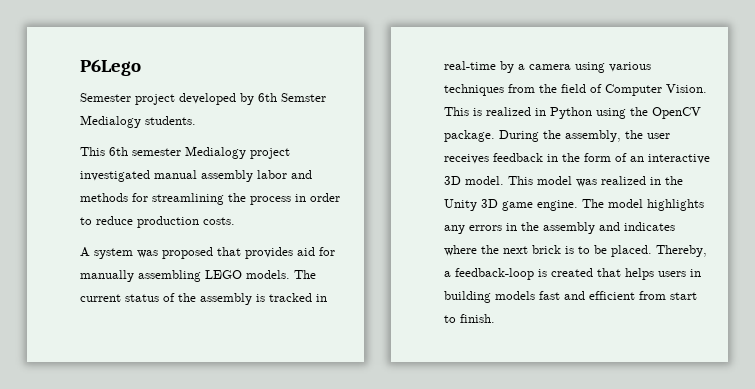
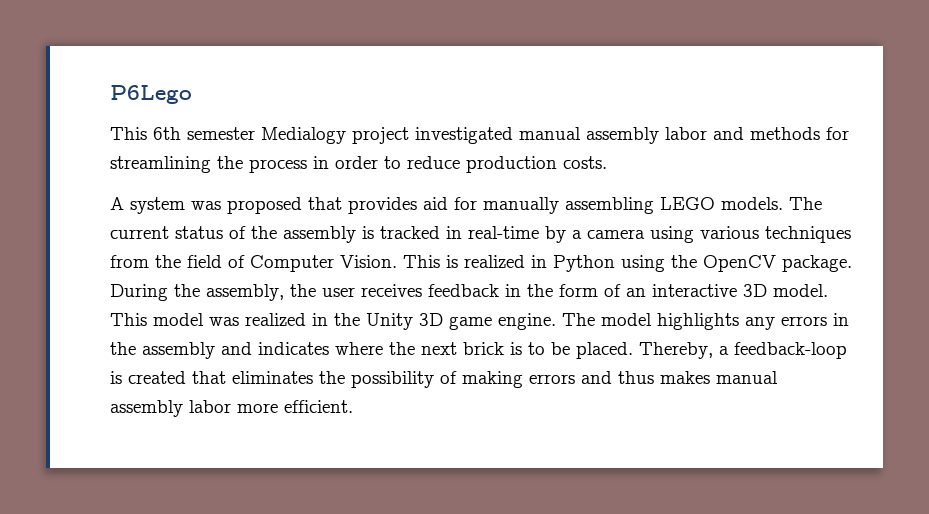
[80,93,326,105] [80,115,196,128] // Semester project developed by 6th Semster Medialogy students. -> (192, 94) none
[625,268,701,280] [444,291,697,303] [444,314,495,323] helps users in building models fast and efficient from start to finish. -> [232,371,778,388] [110,400,353,417] eliminates the possibility of making errors and thus makes manual assembly labor more efficient.

